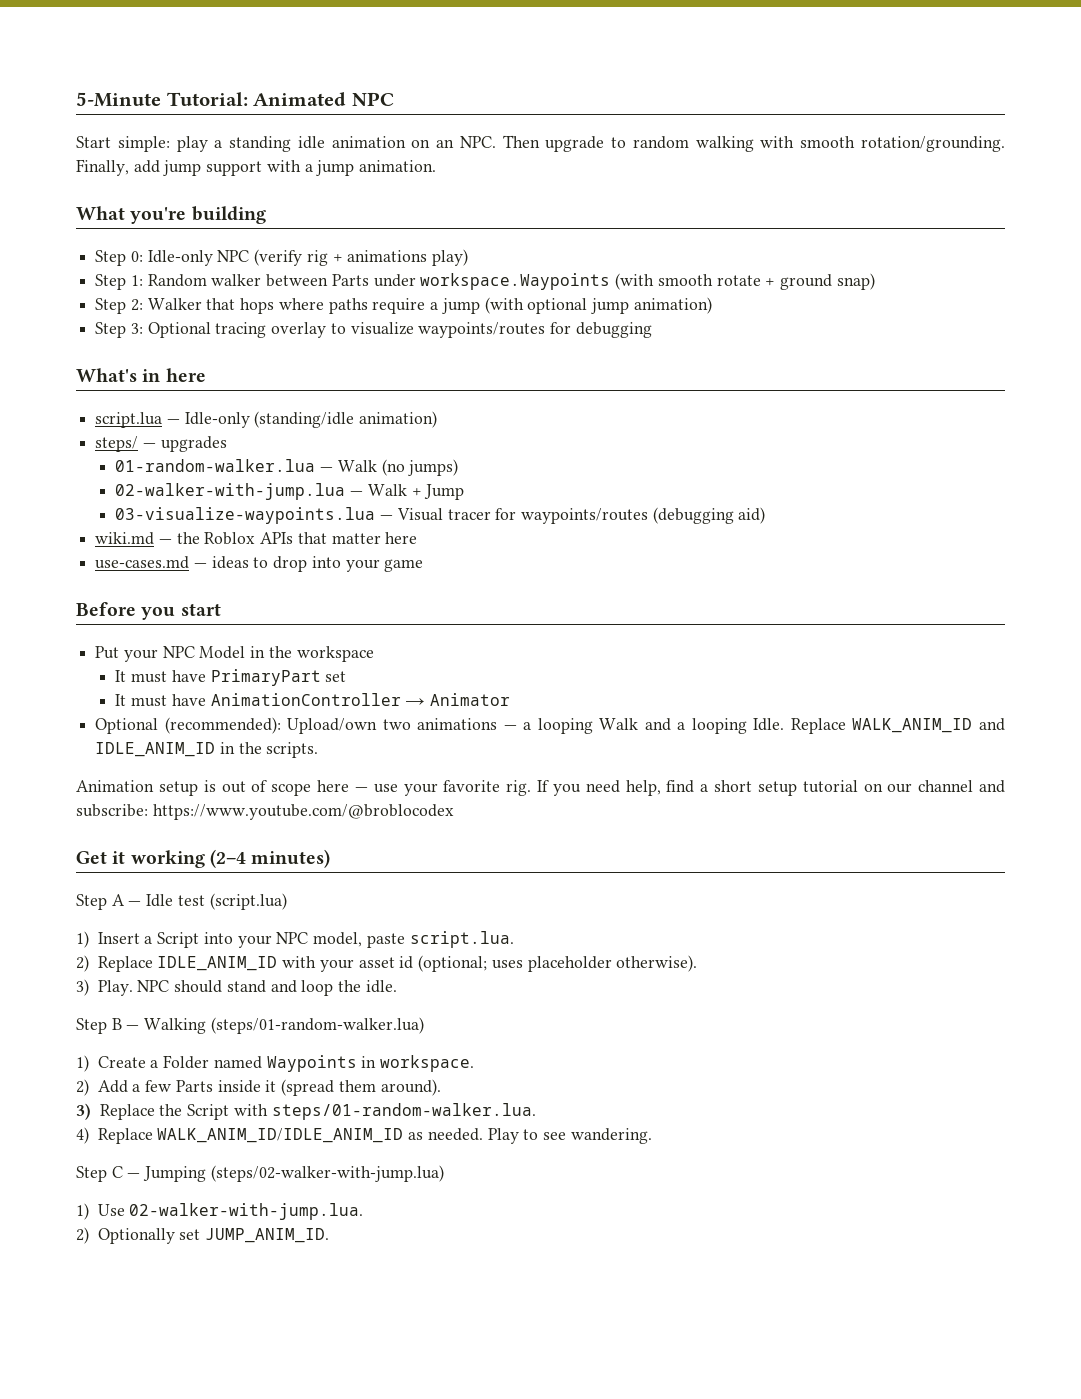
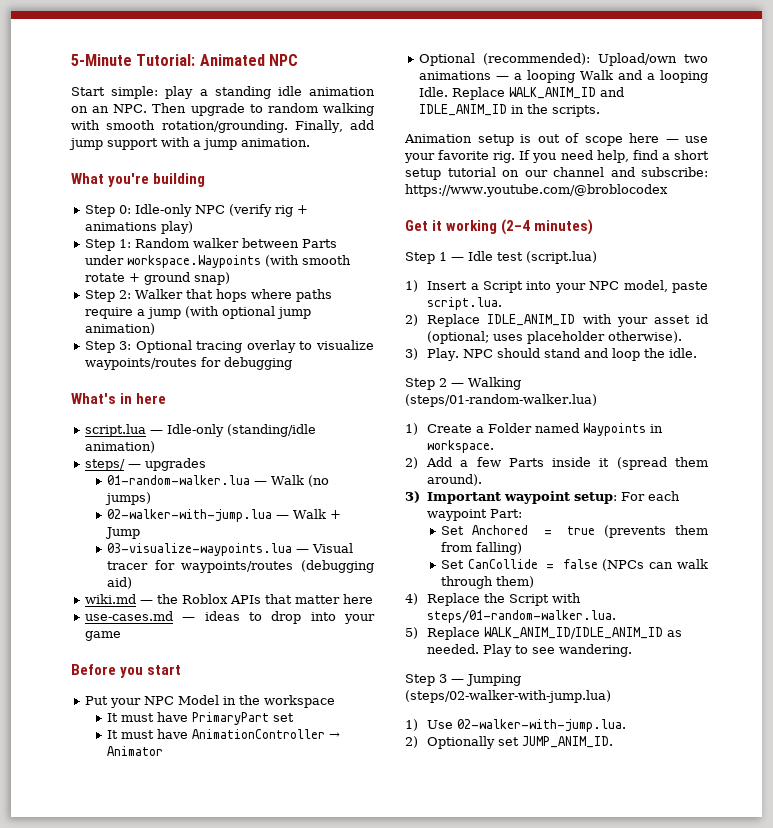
[111,894,125,906] A -> [439,252,447,261] 1
[111,1018,122,1030] B -> [439,378,447,387] 2
(91, 1111) none -> [427,491,681,504] [427,509,523,521] [440,525,708,538] [440,542,522,555] [440,559,708,571] [440,576,534,589] [405,593,418,605] Important waypoint setup: For each waypoint Part: // Set Anchored = true (prevents them from falling) // Set CanCollide = false (NPCs can walk through them) // 4)
[76,1127,89,1144] 4) -> [405,627,418,639] 5)
[111,1166,123,1178] C -> [439,674,447,683] 3

